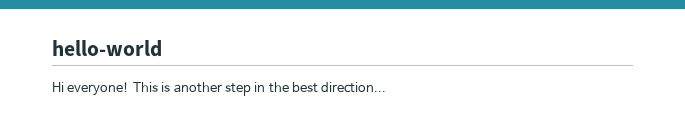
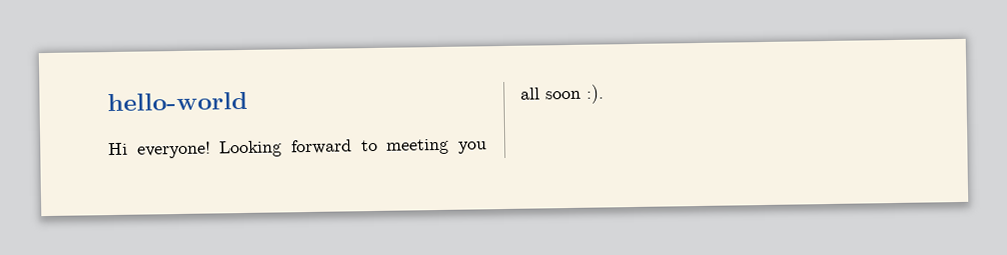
[132,82,387,96] This is another step in the best direction... -> [219,138,487,158] [520,84,604,104] Looking forward to meeting you all soon :).

